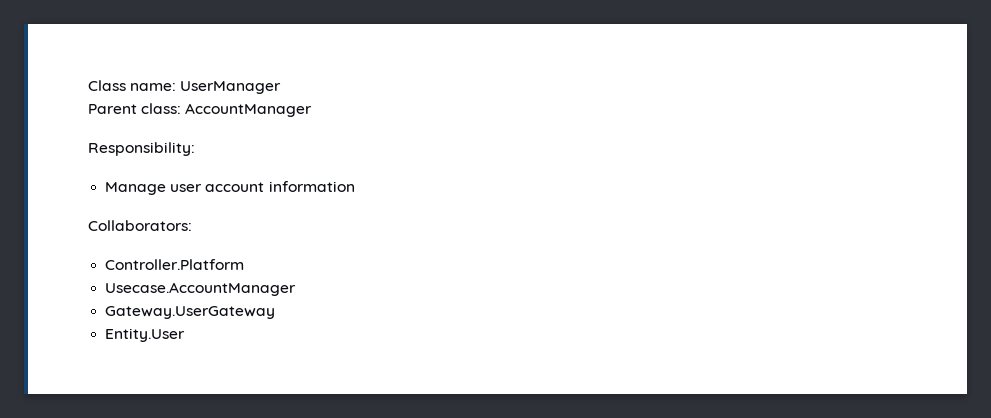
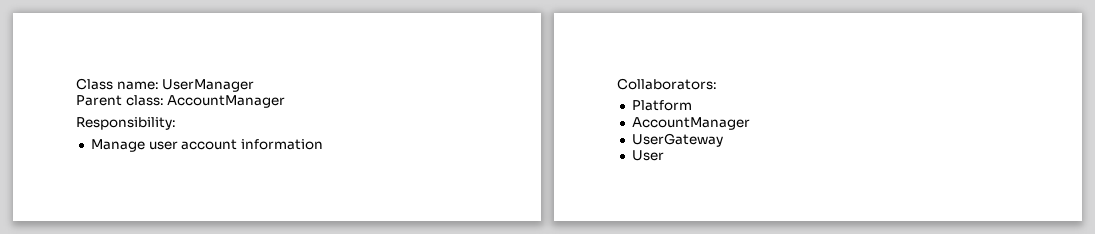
[105,259,245,270] [105,282,297,296] [105,306,276,319] [105,328,186,342] Controller.Platform // Usecase.AccountManager // Gateway.UserGateway // Entity.User -> [631,100,692,111] [631,117,750,130] [631,133,723,147] [631,150,664,161] Platform // AccountManager // UserGateway // User

